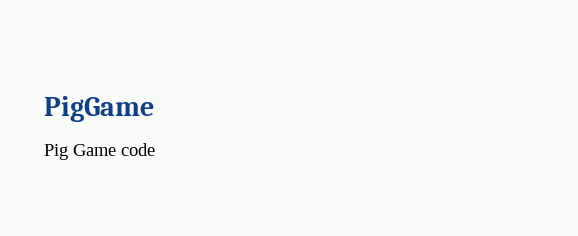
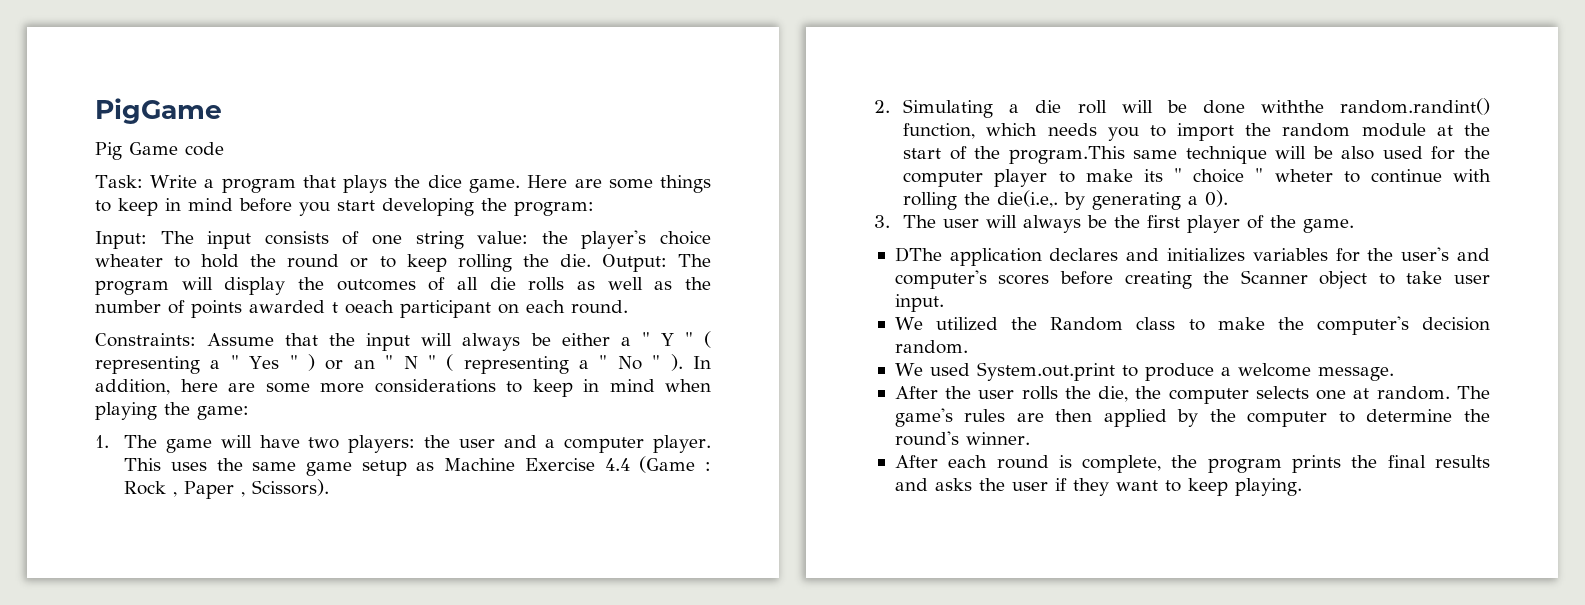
(155, 149) none -> [95,175,711,193] [95,198,594,216] [95,230,712,249] [95,254,711,272] [95,277,711,295] [95,300,628,318] [95,331,712,351] [95,354,712,374] [95,379,711,397] [95,402,249,420] [95,435,712,453] [124,456,712,476] [124,479,330,499] [874,98,1490,118] [903,123,1490,141] [903,146,1490,164] [903,168,1491,187] [903,190,1229,210] [874,215,1355,233] [894,247,1490,266] [894,270,1490,289] [894,294,944,312] [894,316,1490,335] [894,340,968,354] [894,362,1394,381] [894,386,1490,404] [894,408,1490,427] [894,431,1030,446] [894,455,1490,473] [894,478,1302,496] // Task: Write a program that plays the dice game. Here are some things to keep in mind before you start developing the program: // Input: The input consists of one string value: the player's choice wheater to hold the round or to keep rolling the die. Output: The program will display the outcomes of all die rolls as well as the number of points awarded t oeach participant on each round. // Constraints: Assume that the input will always be either a " Y " ( representing a " Yes " ) or an " N " ( representing a " No " ). In addition, here are some more considerations to keep in mind when playing the game: // 1. The game will have two players: the user and a computer player. This uses the same game setup as Machine Exercise 4.4 (Game : Rock , Paper , Scissors). // 2. Simulating a die roll will be done withthe random.randint() function, which needs you to import the random module at the start of the program.This same technique will be also used for the computer player to make its " choice " wheter to continue with rolling the die(i.e,. by generating a 0). // 3. The user will always be the first player of the game. // DThe application declares and initializes variables for the user's and computer's scores before creating the Scanner object to take user input. // We utilized the Random class to make the computer's decision random. // We used System.out.print to produce a welcome message. // After the user rolls the die, the computer selects one at random. The game's rules are then applied by the computer to determine the round's winner. // After each round is complete, the program prints the final results and asks the user if they want to keep playing.

